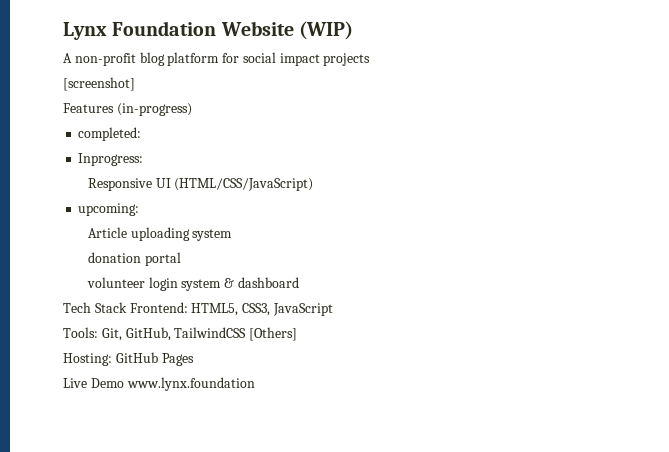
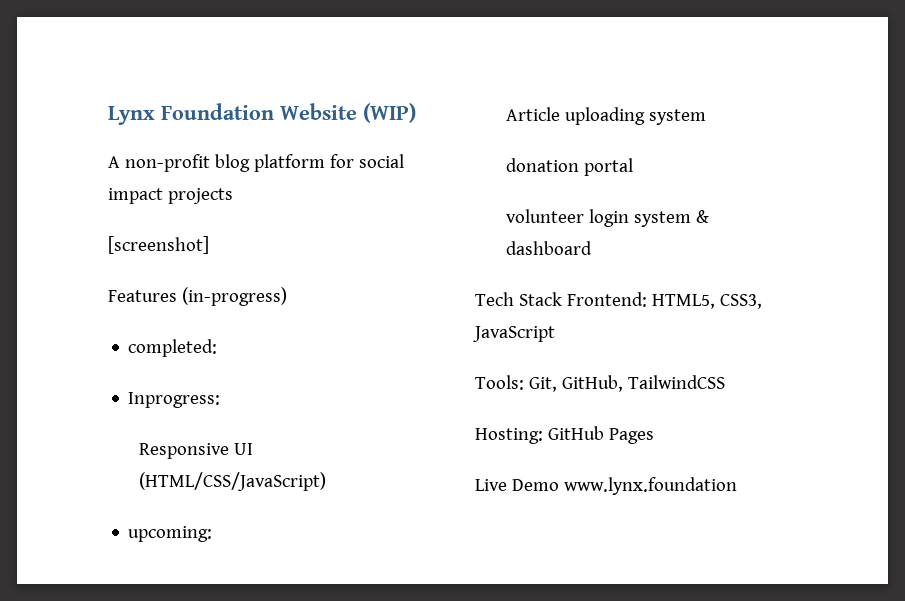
[249,327,298,341] [Others] -> (725, 382) none

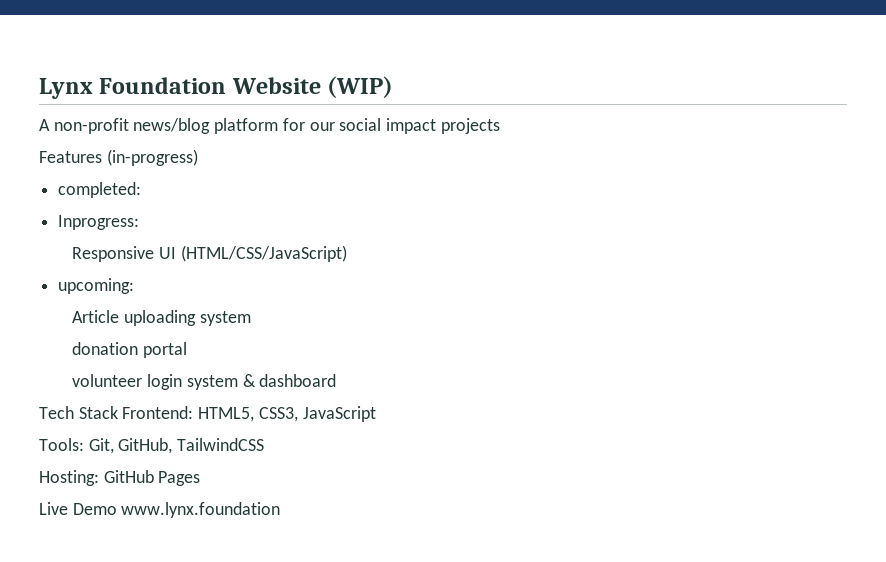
[214,154,250,172] blog -> [133,118,211,134] news/blog
(354, 161) none -> [309,122,335,131] our
[108,236,209,254] // [screenshot] -> (500, 126) none

